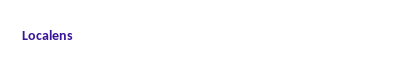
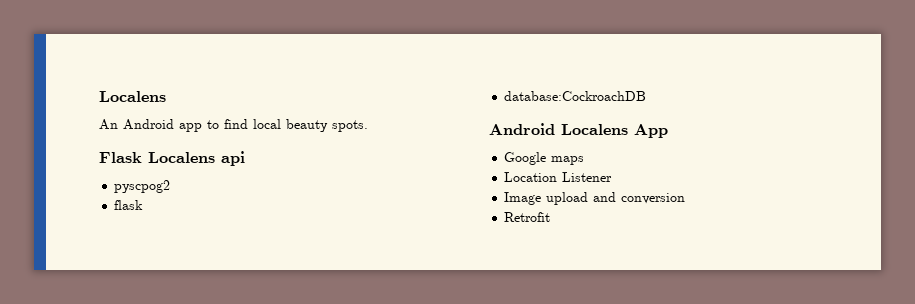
[22,30,73,40] Localens -> [99,91,166,102] [99,119,368,132] [99,151,245,166] [114,180,171,193] [114,200,144,210] [504,91,647,101] [489,123,668,138] [504,152,585,165] [504,172,613,182] [504,192,686,205] [504,212,551,222] Localens // An Android app to find local beauty spots. // Flask Localens api // pyscpog2 // flask // database:CockroachDB // Android Localens App // Google maps // Location Listener // Image upload and conversion // Retrofit

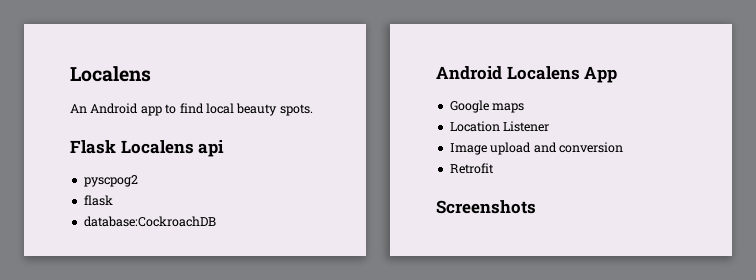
(551, 217) none -> [436,200,536,214] // Screenshots

